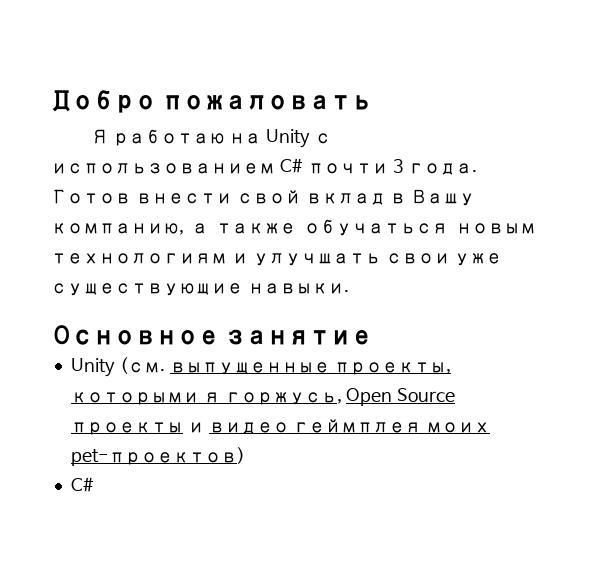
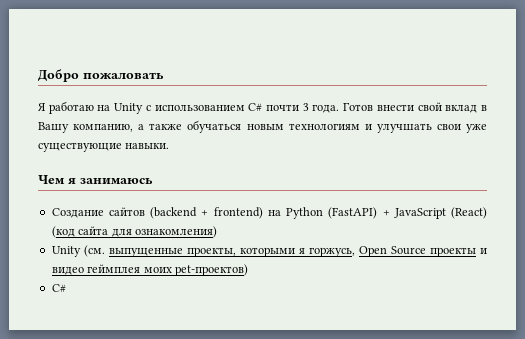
[51,325,373,345] Основное занятие -> [38,175,153,184] [51,207,488,219] [51,226,217,238] Чем я занимаюсь // Создание сайтов (backend + frontend) на Python (FastAPI) + JavaScript (React) (код сайта для ознакомления)

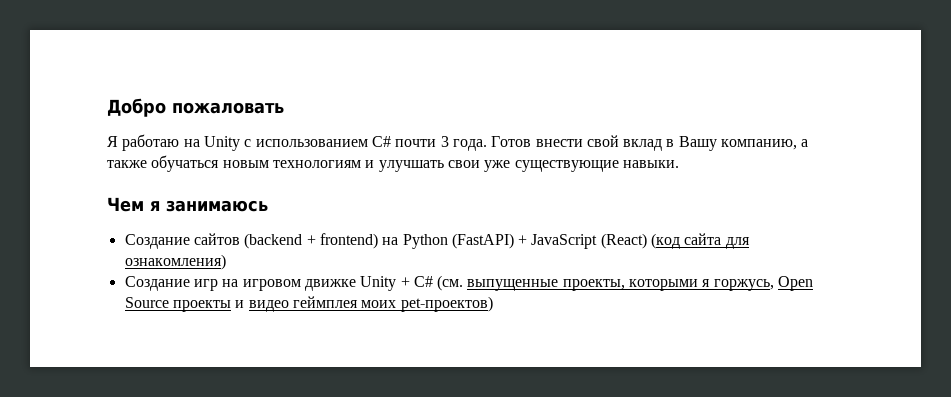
[51,246,81,257] Unity -> [124,276,433,291] Создание игр на игровом движке Unity + C#
[51,284,66,292] // C# -> (493, 304) none

